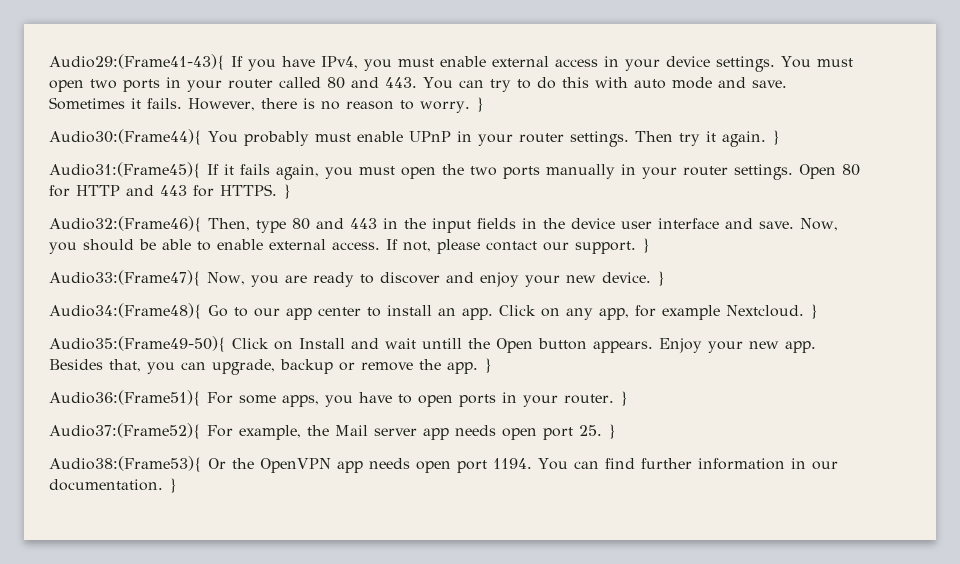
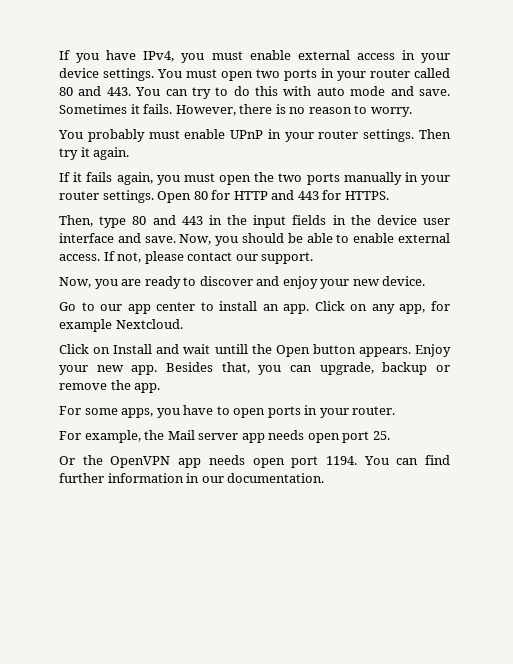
[49,54,225,70] Audio29:(Frame41-43){ -> (59, 55) none
[475,97,484,112] [49,129,202,145] } // Audio30:(Frame44){ -> (412, 112) //
[771,130,780,145] [49,162,201,178] } // Audio31:(Frame45){ -> (130, 153) //
[283,184,291,199] [49,216,202,232] } // Audio32:(Frame46){ -> (389, 195) //
[642,238,650,253] [49,270,201,286] } // Audio33:(Frame47){ -> (314, 258) //
[656,271,665,286] [49,303,202,319] } // Audio34:(Frame48){ -> (426, 281) //
[810,304,818,319] [49,336,226,352] } // Audio35:(Frame49-50){ -> (183, 324) //
[484,358,492,373] [49,390,201,406] } // Audio36:(Frame51){ -> (161, 388) //
[619,391,628,406] [49,423,201,439] } // Audio37:(Frame52){ -> (396, 410) //
[608,424,616,439] [49,456,202,472] } // Audio38:(Frame53){ -> (390, 435) //
[169,478,177,493] } -> (325, 478) none

